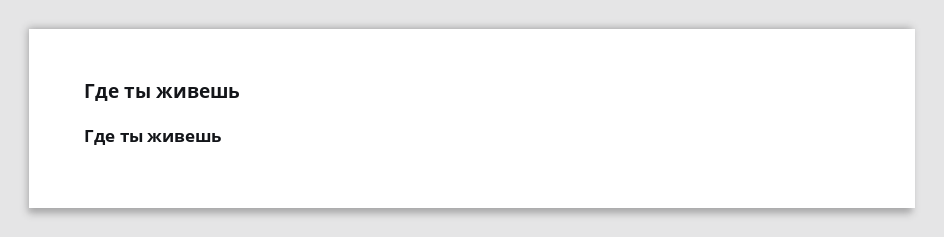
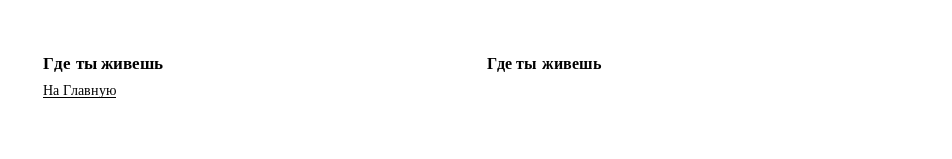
[84,84,240,101] Где ты живешь -> [43,58,164,72] [43,85,116,98] Где ты живешь // На Главную

